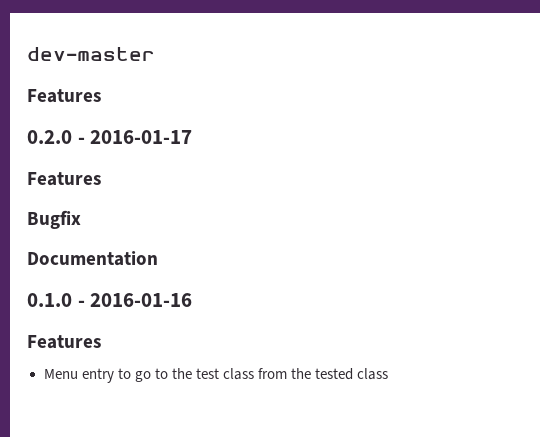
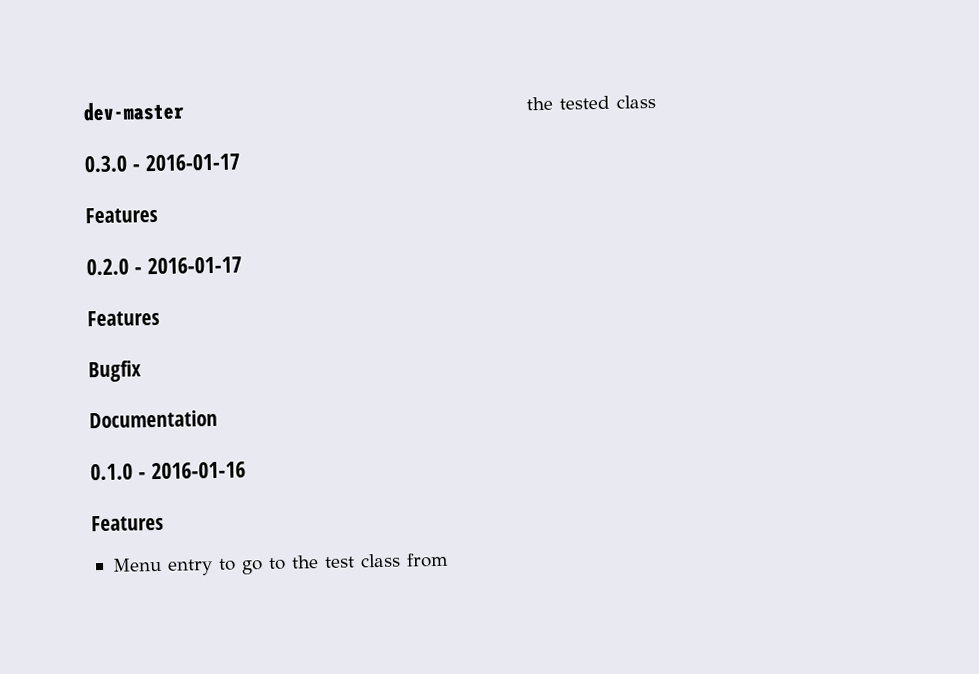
(155, 54) none -> [84,153,240,173] // 0.3.0 - 2016-01-17

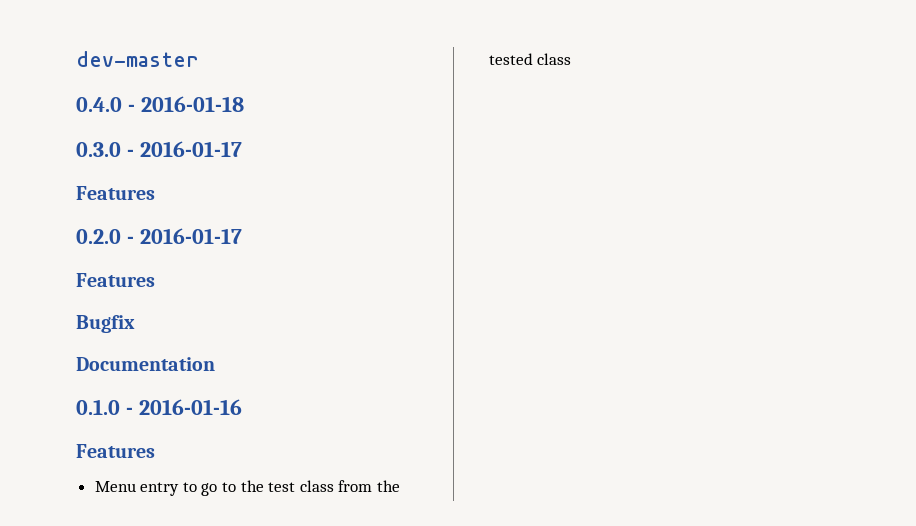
(185, 111) none -> [76,96,244,112] // 0.4.0 - 2016-01-18

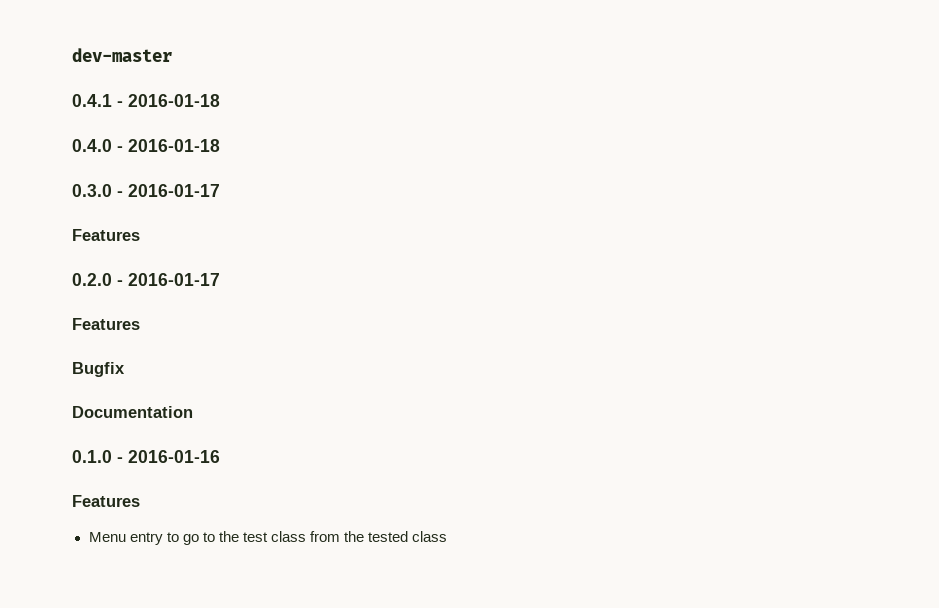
(199, 59) none -> [72,94,220,107] // 0.4.1 - 2016-01-18

